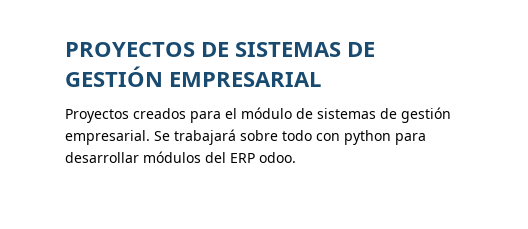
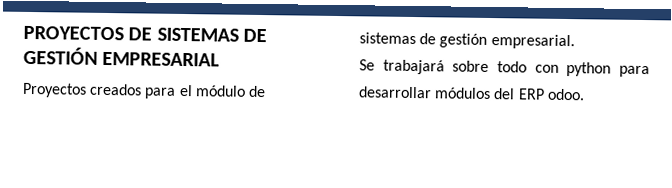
(150, 137) none -> (575, 42) //

